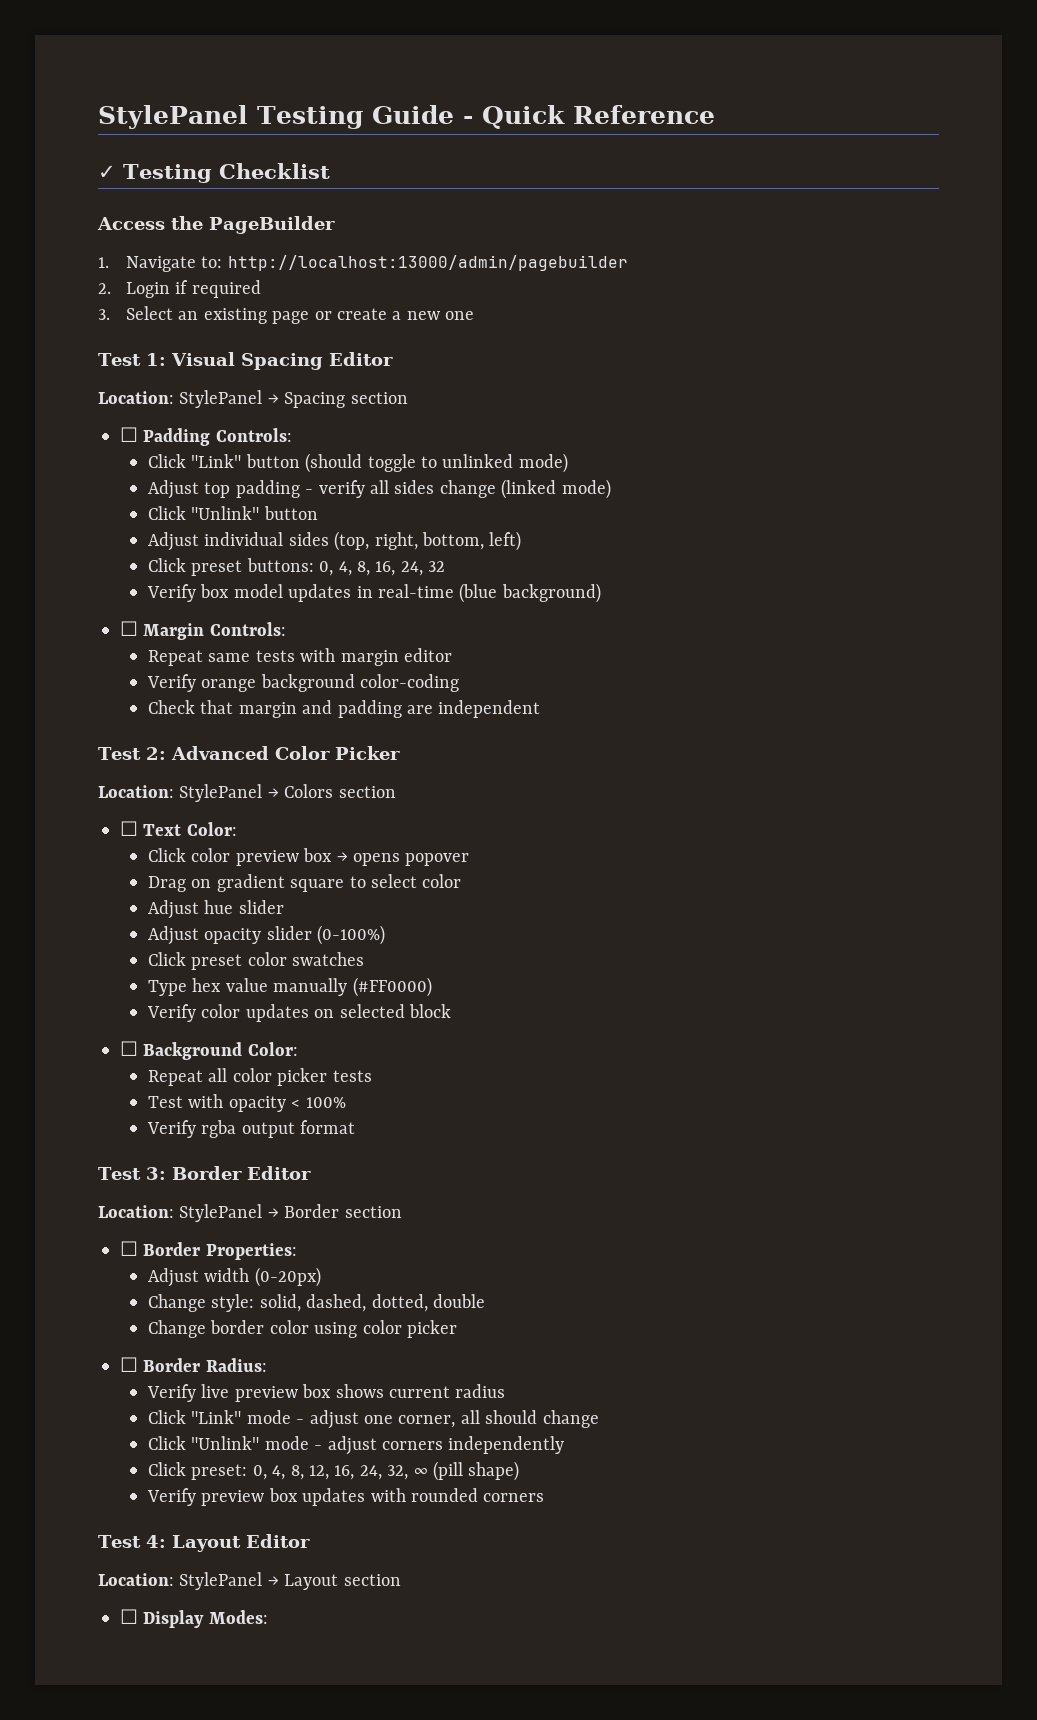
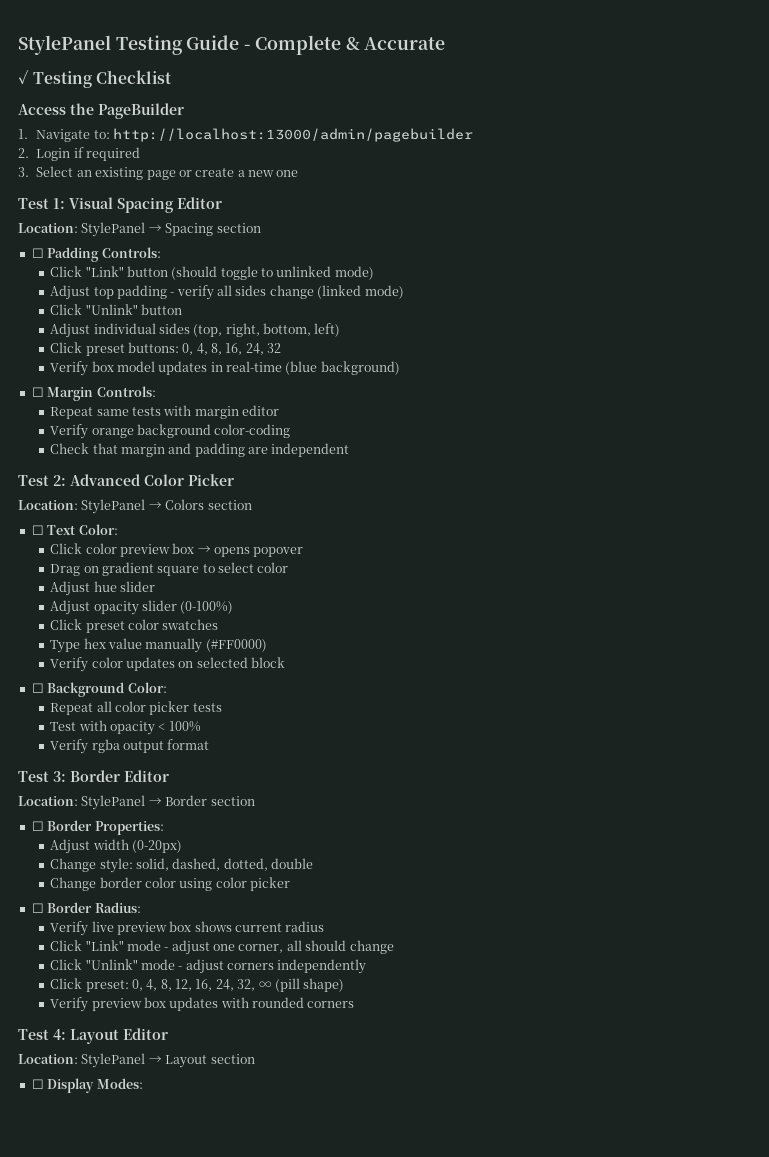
[481,105,715,129] Quick Reference -> [254,35,446,55] Complete & Accurate

